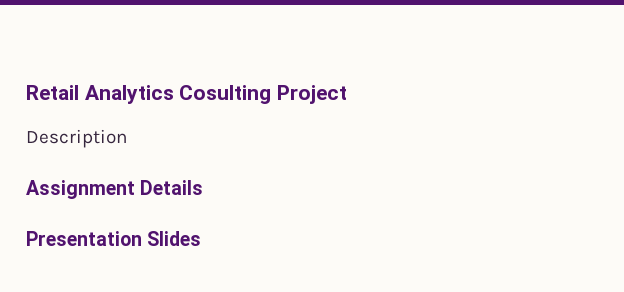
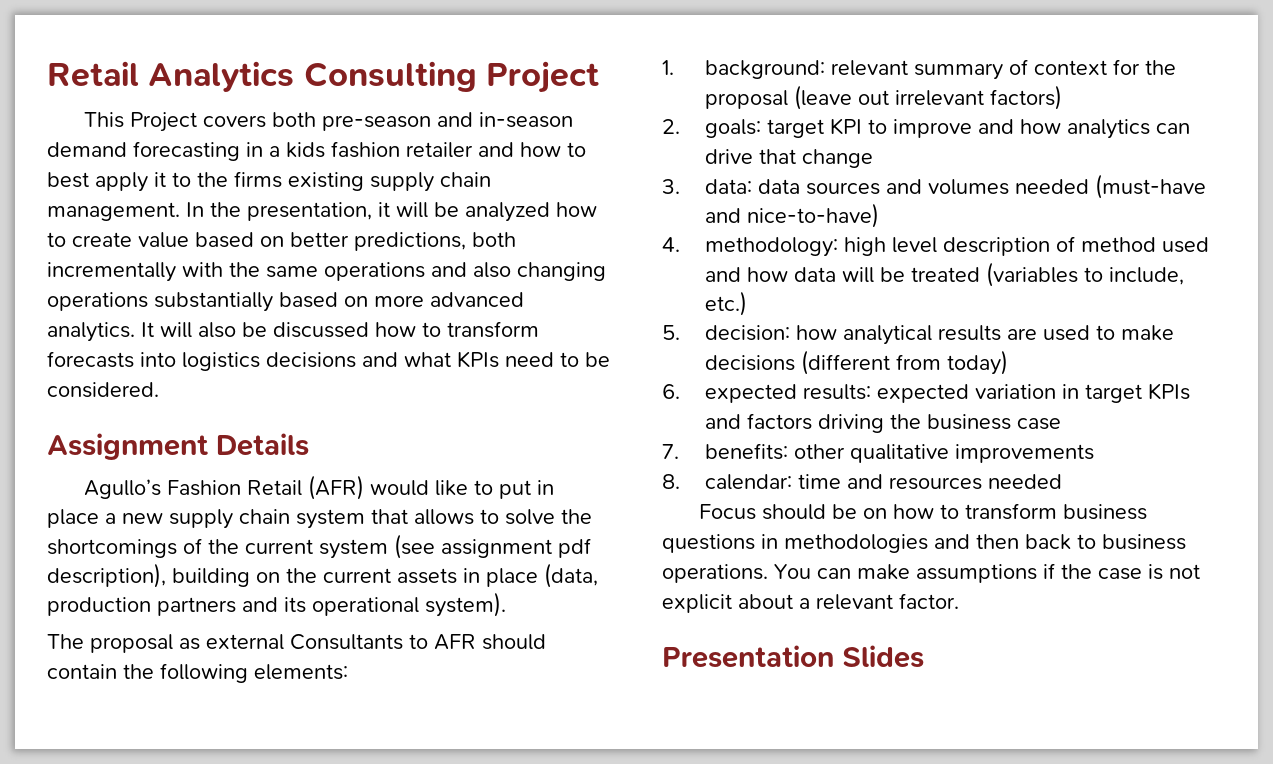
[179,85,272,104] Cosulting -> [303,61,477,92] Consulting
[26,129,127,148] [26,180,204,199] Description // Assignment Details -> [84,112,574,132] [47,141,586,161] [47,171,491,192] [47,202,597,222] [47,232,516,251] [47,262,606,282] [47,292,524,312] [47,321,539,342] [47,351,610,371] [47,382,159,398] [47,433,309,460] [84,475,555,500] [47,509,592,529] [47,534,591,559] [47,563,598,588] [47,592,506,617] [47,634,546,653] [47,663,348,683] [662,59,1176,80] [704,85,1062,110] [662,118,1190,139] [704,149,873,168] [662,174,1206,199] [704,203,879,228] [662,236,1209,257] [704,262,1184,287] [704,291,747,316] [662,325,1174,345] [704,350,1008,375] [662,383,1190,403] [704,413,1061,433] [662,443,1094,463] [662,474,1062,490] [699,503,1148,520] [662,534,1186,553] [662,563,1200,583] [662,593,959,613] This Project covers both pre-season and in-season demand forecasting in a kids fashion retailer and how to best apply it to the firms existing supply chain management. In the presentation, it will be analyzed how to create value based on better predictions, both incrementally with the same operations and also changing operations substantially based on more advanced analytics. It will also be discussed how to transform forecasts into logistics decisions and what KPIs need to be considered. // Assignment Details // Agullo’s Fashion Retail (AFR) would like to put in place a new supply chain system that allows to solve the shortcomings of the current system (see assignment pdf description), building on the current assets in place (data, production partners and its operational system). // The proposal as external Consultants to AFR should contain the following elements: // 1. background: relevant summary of context for the proposal (leave out irrelevant factors) // 2. goals: target KPI to improve and how analytics can drive that change // 3. data: data sources and volumes needed (must-have and nice-to-have) // 4. methodology: high level description of method used and how data will be treated (variables to include, etc.) // 5. decision: how analytical results are used to make decisions (different from today) // 6. expected results: expected variation in target KPIs and factors driving the business case // 7. benefits: other qualitative improvements // 8. calendar: time and resources needed // Focus should be on how to transform business questions in methodologies and then back to business operations. You can make assumptions if the case is not explicit about a relevant factor.

